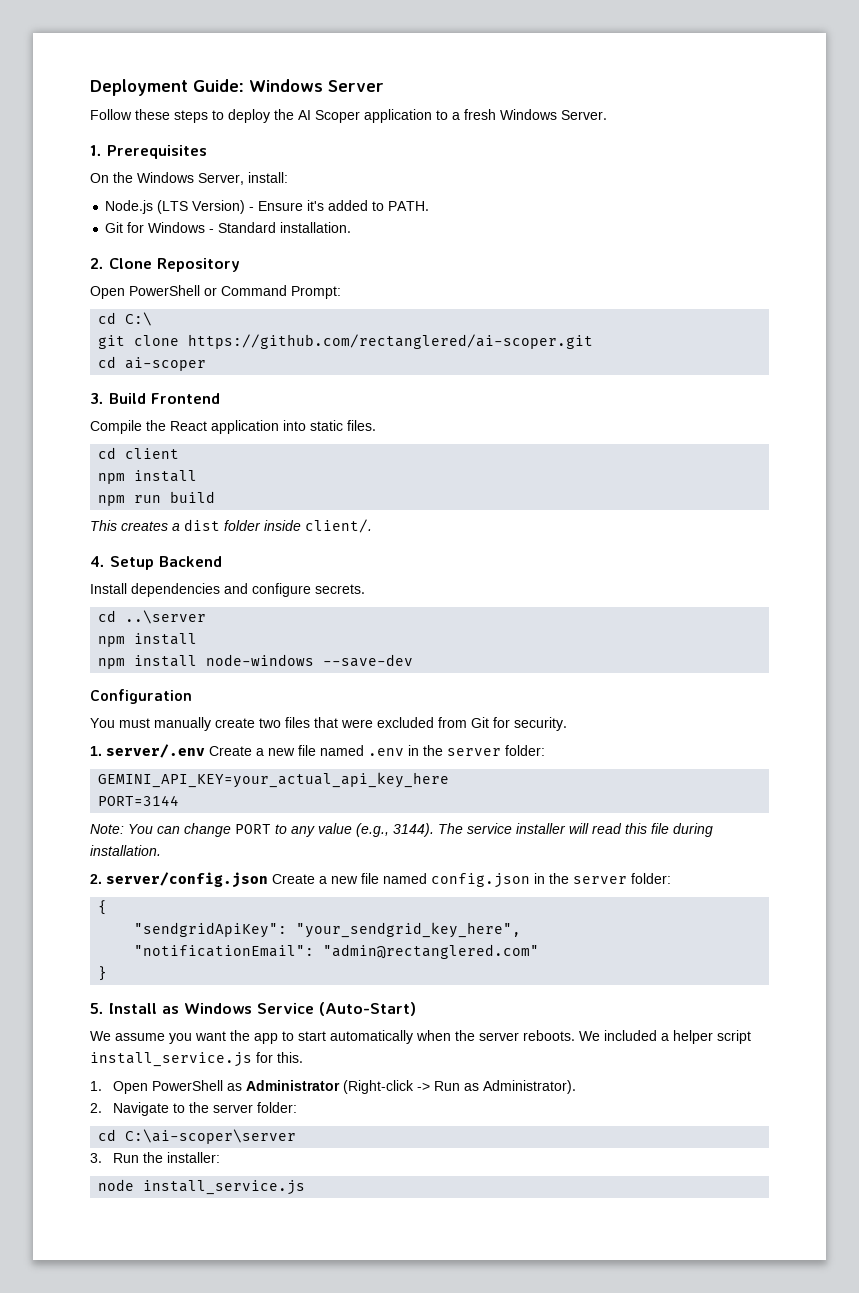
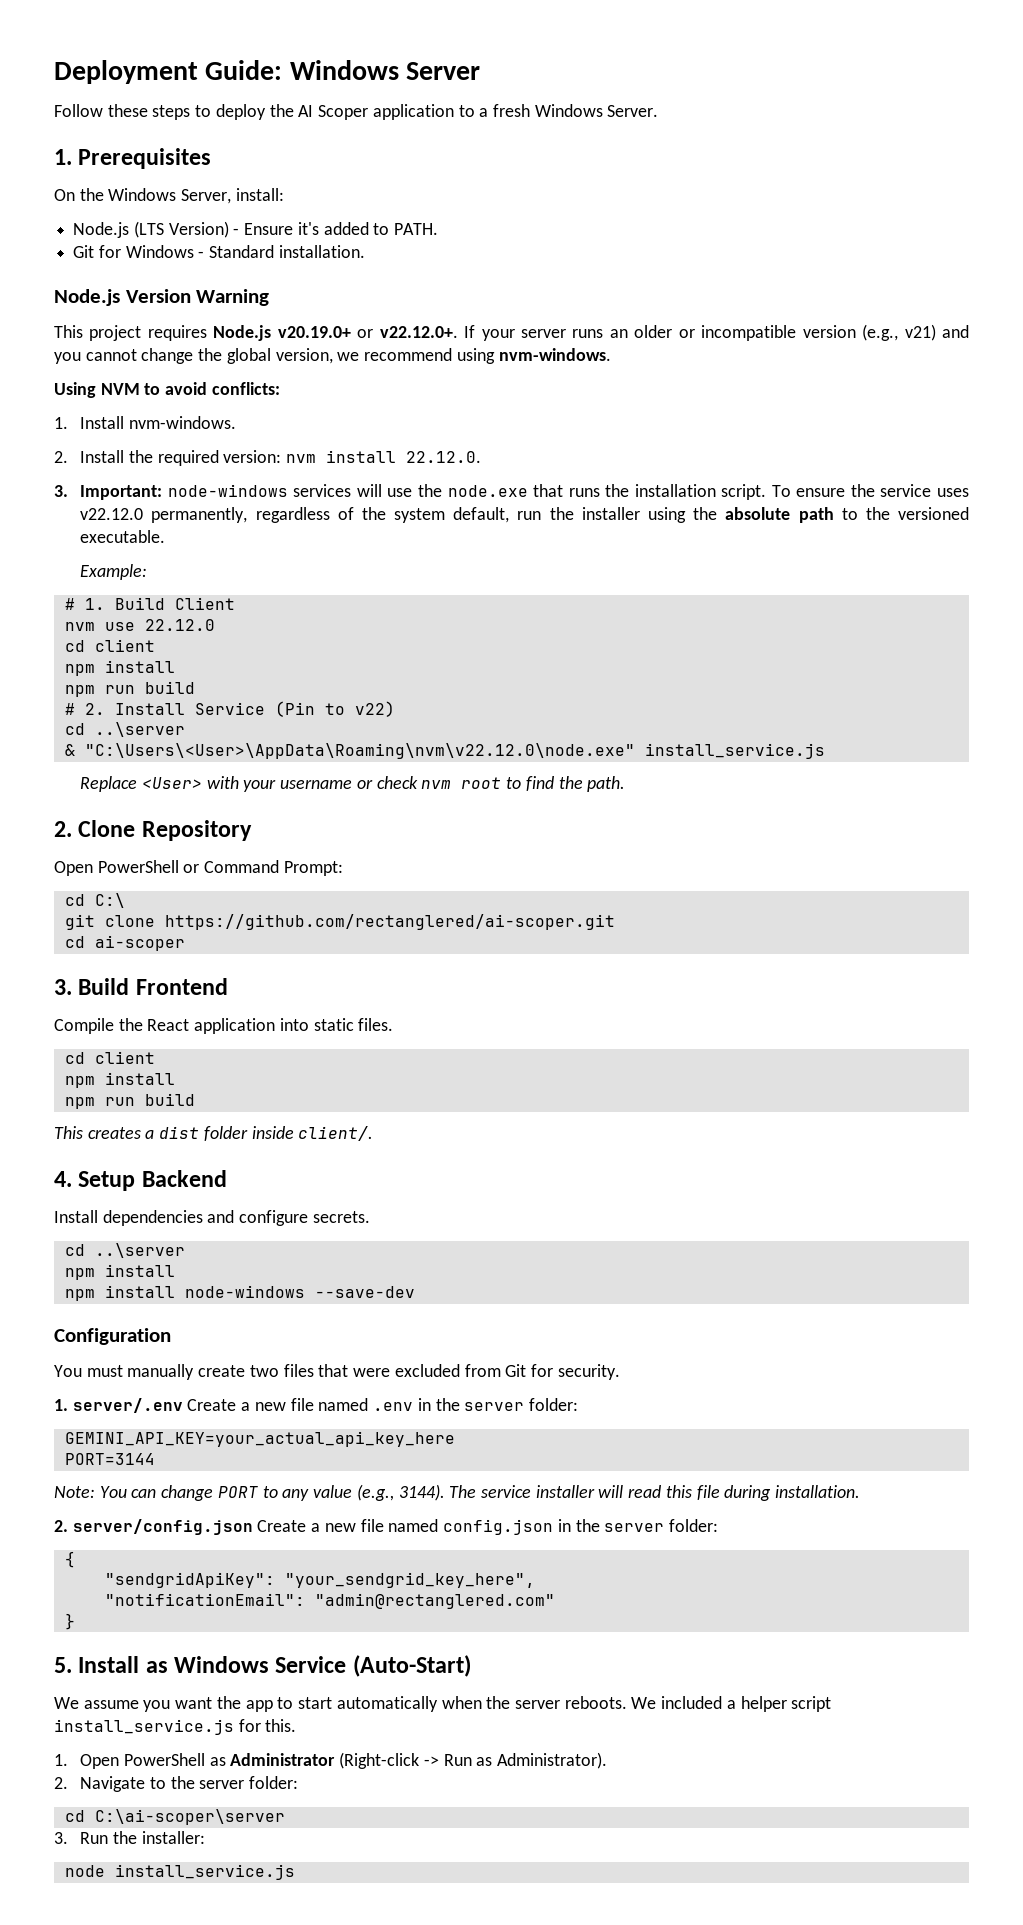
(352, 227) none -> [54,289,270,306] [54,324,970,341] [54,348,611,364] [54,382,280,398] [54,416,237,429] [54,450,482,466] [54,484,969,500] [80,507,969,523] [80,530,166,543] [80,564,148,580] [64,597,235,610] [64,619,215,631] [64,639,155,652] [64,660,175,676] [64,681,195,697] [64,701,395,717] [64,722,185,737] [64,743,825,759] [80,776,626,792] // Node.js Version Warning // This project requires Node.js v20.19.0+ or v22.12.0+. If your server runs an older or incompatible version (e.g., v21) and you cannot change the global version, we recommend using nvm-windows. // Using NVM to avoid conflicts: // 1. Install nvm-windows. // 2. Install the required version: nvm install 22.12.0. // 3. Important: node-windows services will use the node.exe that runs the installation script. To ensure the service uses v22.12.0 permanently, regardless of the system default, run the installer using the absolute path to the versioned executable. // Example: // # 1. Build Client // nvm use 22.12.0 // cd client // npm install // npm run build // # 2. Install Service (Pin to v22) // cd ..\server // & "C:\Users\<User>\AppData\Roaming\nvm\v22.12.0\node.exe" install_service.js // Replace <User> with your username or check nvm root to find the path.

